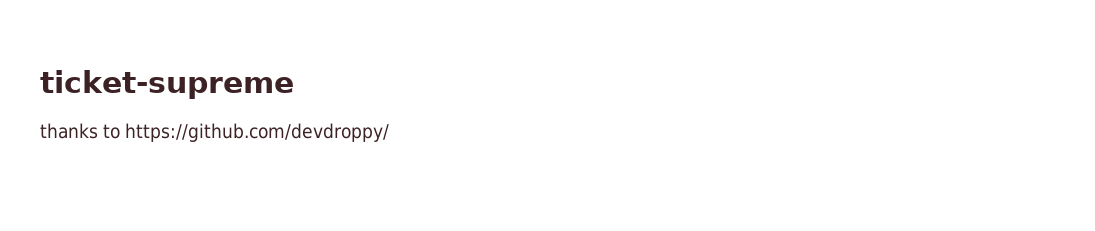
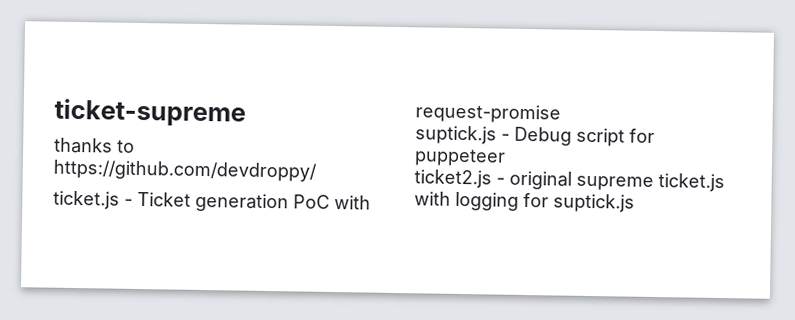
(390, 132) none -> [53,190,371,213] [415,103,561,124] [415,125,655,147] [414,148,506,167] [414,169,725,193] [414,191,635,213] // ticket.js - Ticket generation PoC with request-promise // suptick.js - Debug script for puppeteer // ticket2.js - original supreme ticket.js with logging for suptick.js

